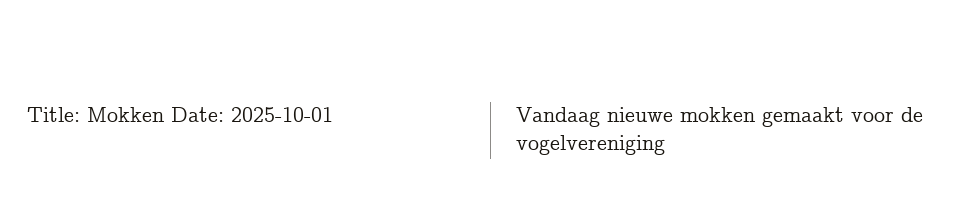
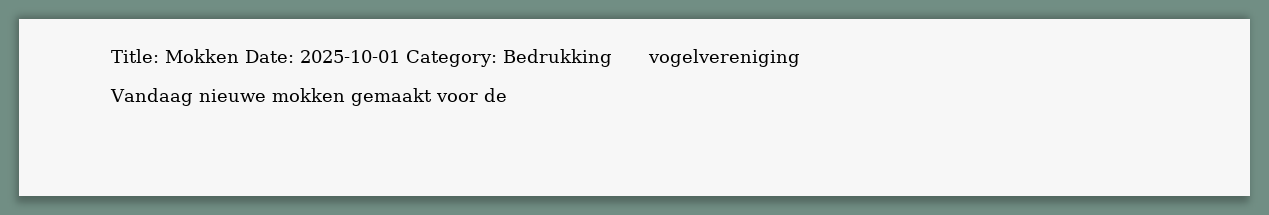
(333, 114) none -> [406,49,612,67] Category: Bedrukking

